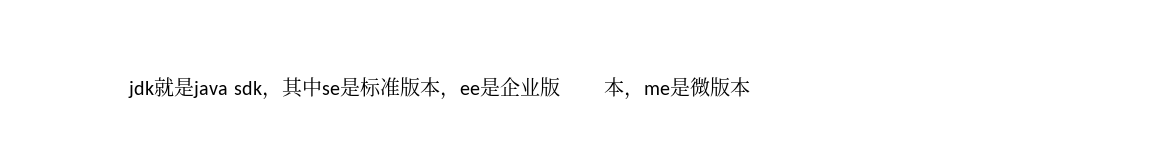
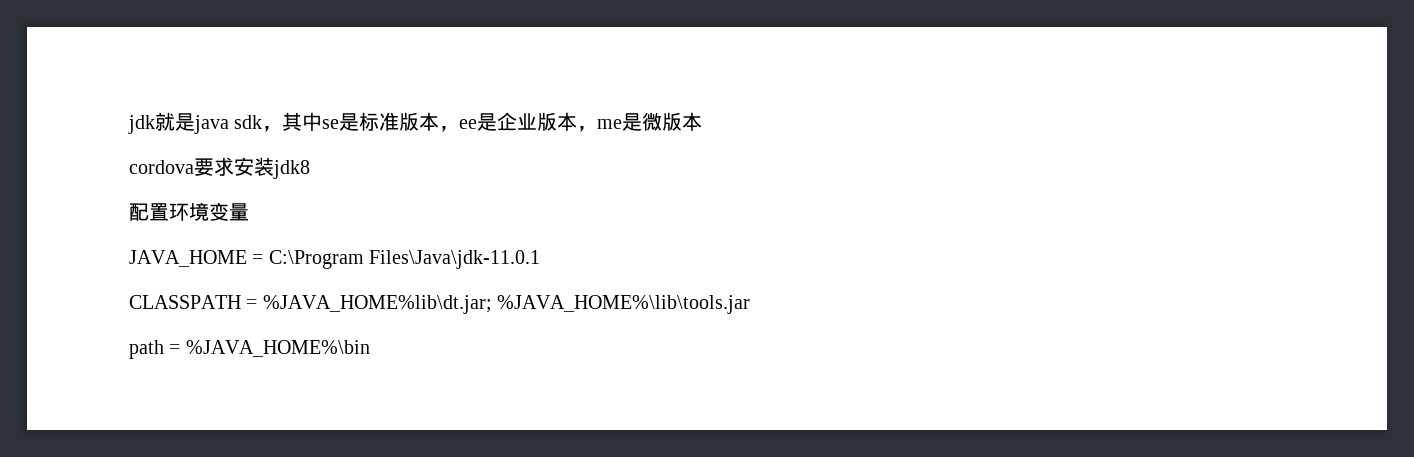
(750, 87) none -> [129,157,310,179] [129,202,249,221] [129,250,541,269] [129,295,751,314] [129,340,370,359] // cordova要求安装jdk8 // 配置环境变量 // JAVA_HOME = C:\Program Files\Java\jdk-11.0.1 // CLASSPATH = %JAVA_HOME%lib\dt.jar; %JAVA_HOME%\lib\tools.jar // path = %JAVA_HOME%\bin

